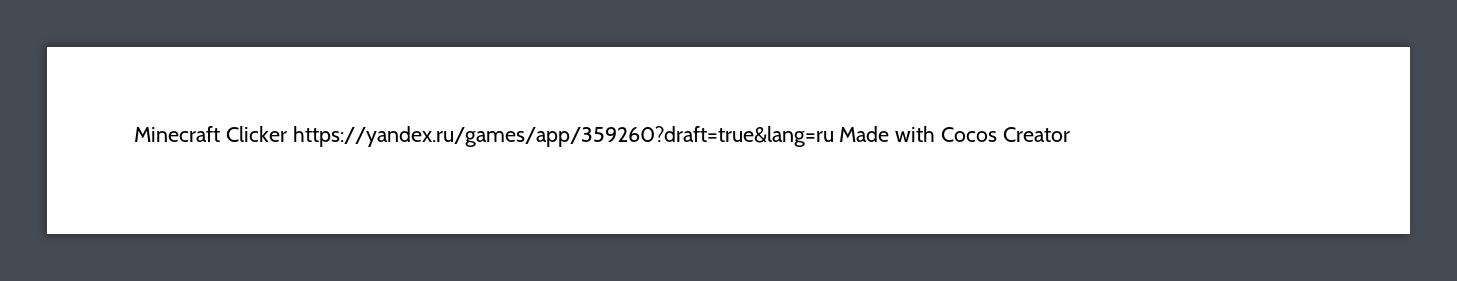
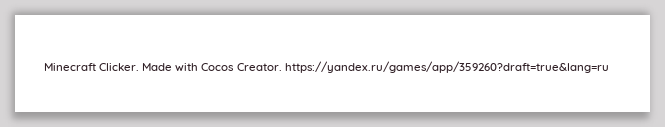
[225,126,834,147] Clicker https://yandex.ru/games/app/359260?draft=true&lang=ru -> [99,63,140,71] Clicker.
[1002,127,1070,142] Creator -> [236,61,609,73] Creator. https://yandex.ru/games/app/359260?draft=true&lang=ru

